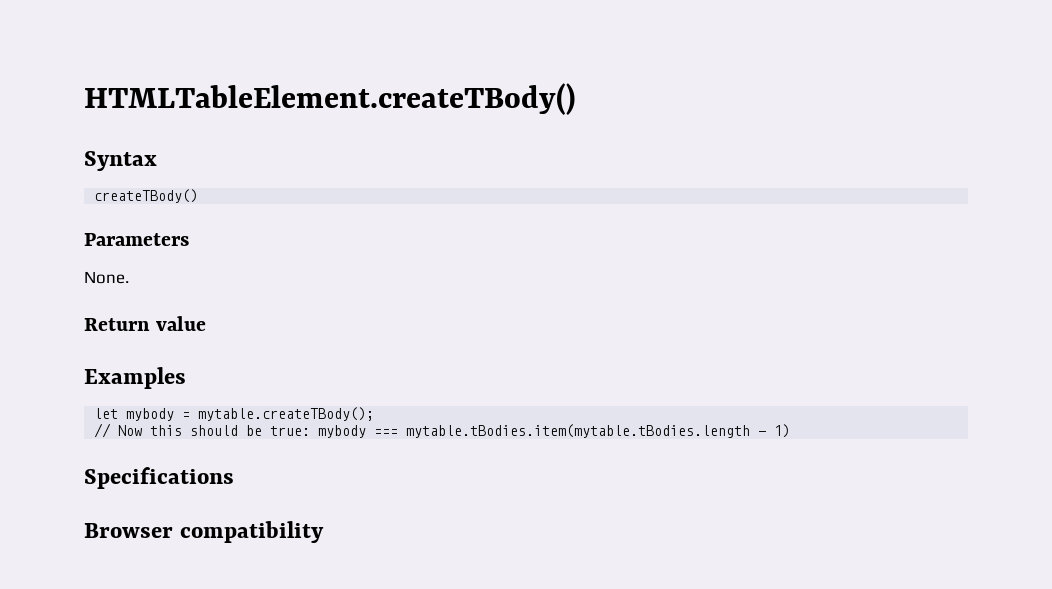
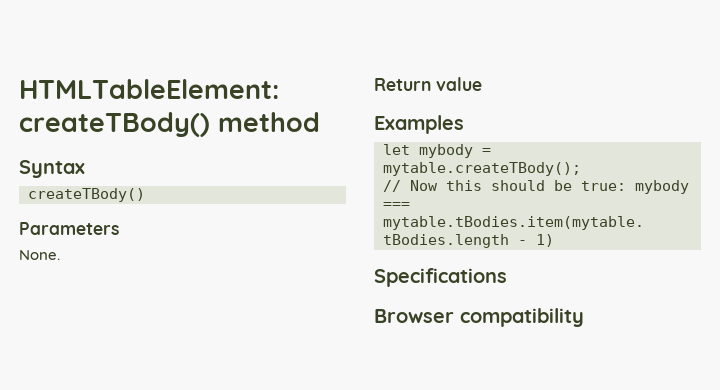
[84,83,576,115] HTMLTableElement.createTBody() -> [19,79,279,99] [19,112,320,137] HTMLTableElement: createTBody() method

